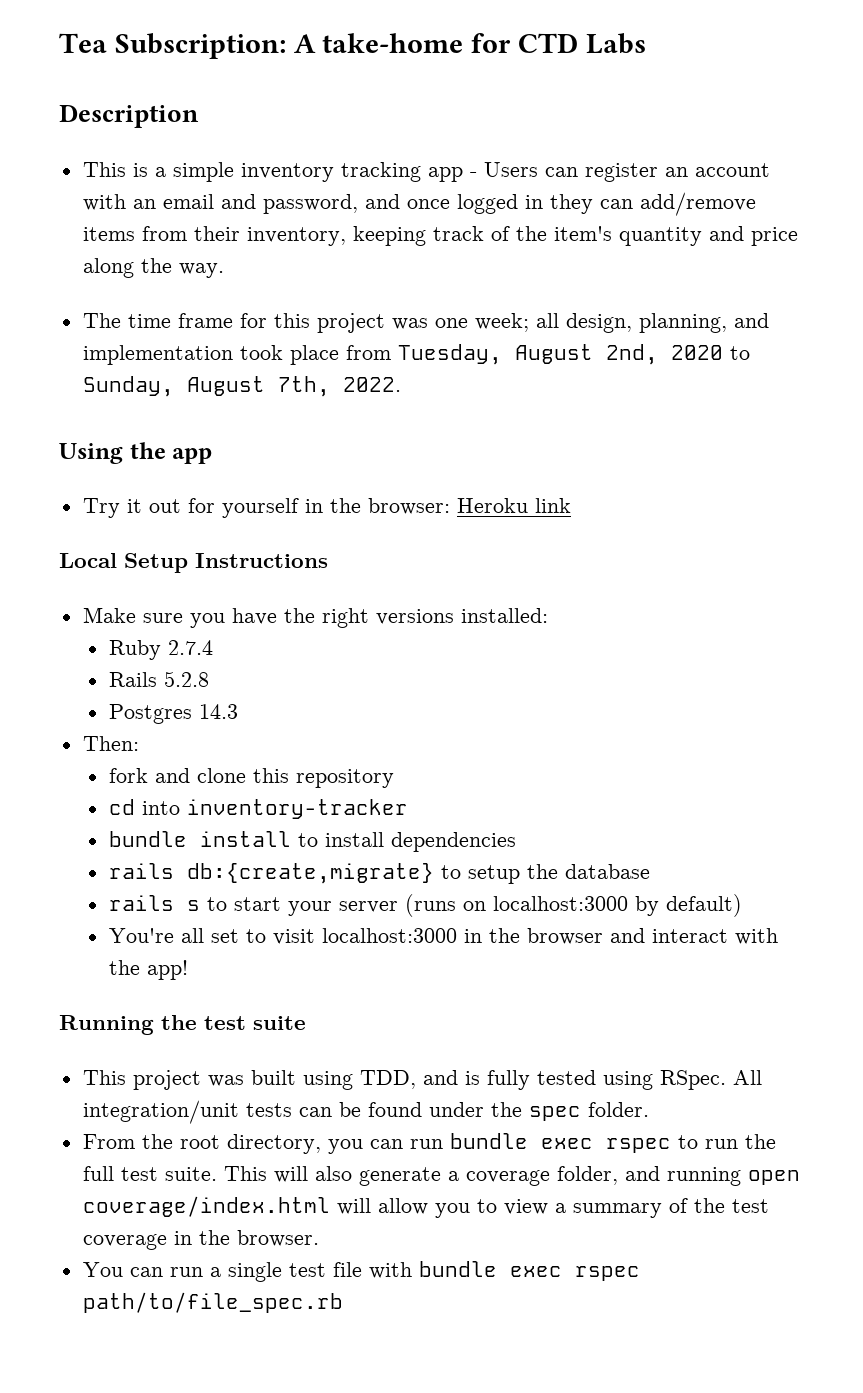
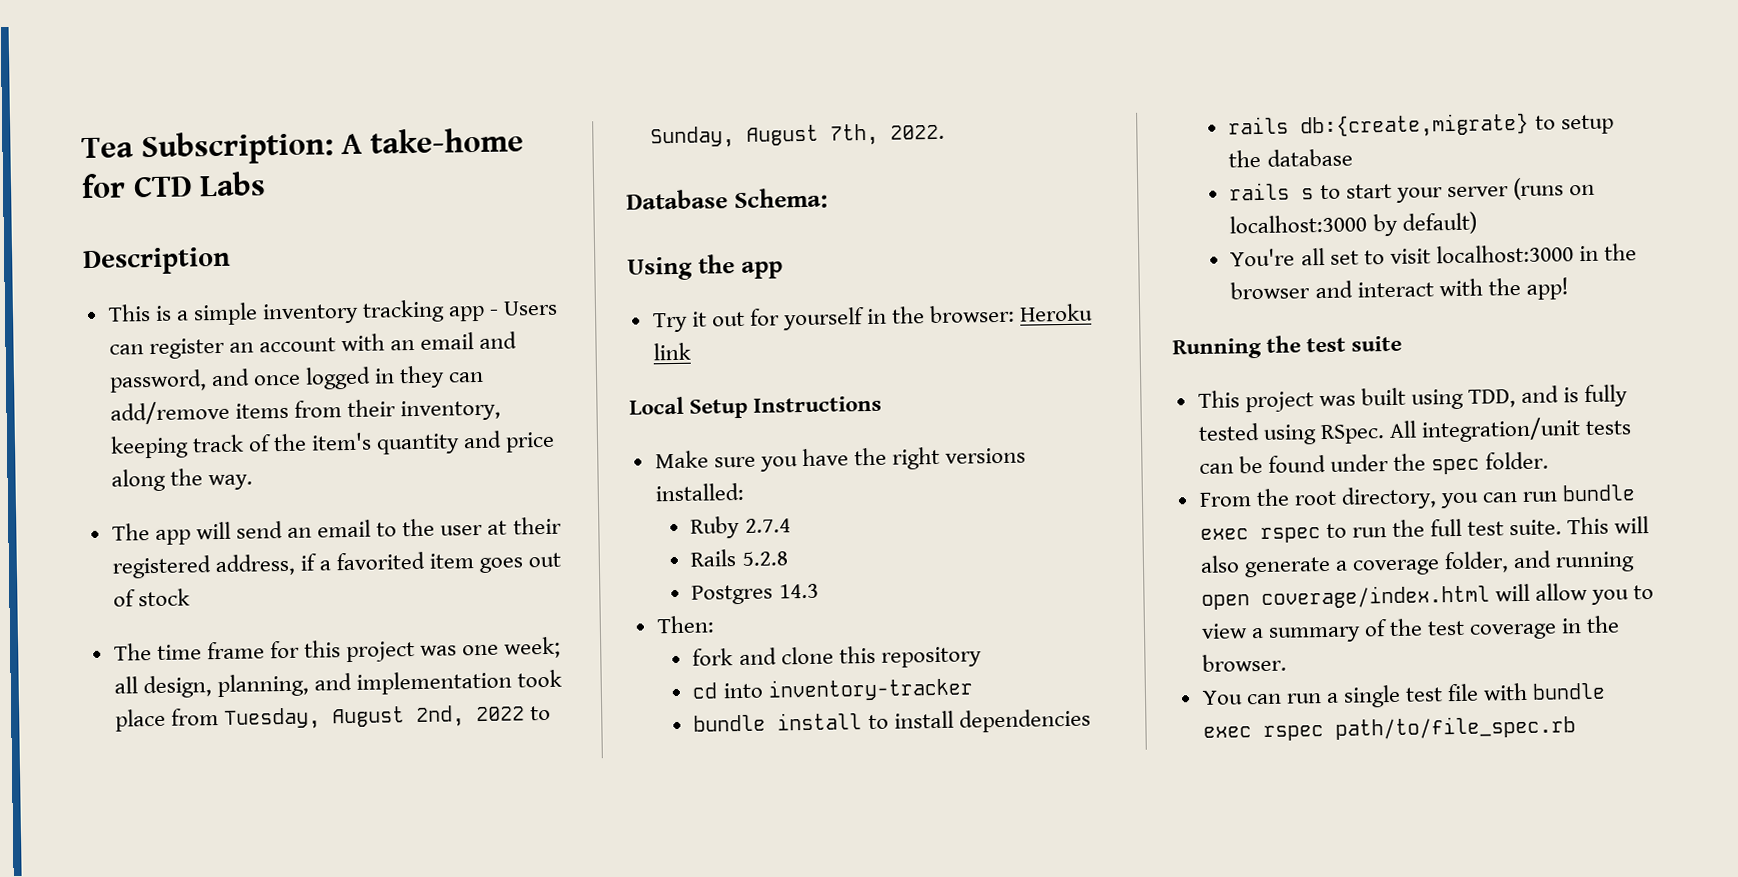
(224, 270) none -> [111,516,562,545] [111,551,562,579] [112,588,190,607] // The app will send an email to the user at their registered address, if a favorited item goes out of stock
[670,345,723,360] 2020 -> [475,706,525,722] 2022
(401, 384) none -> [626,187,828,210] // Database Schema:

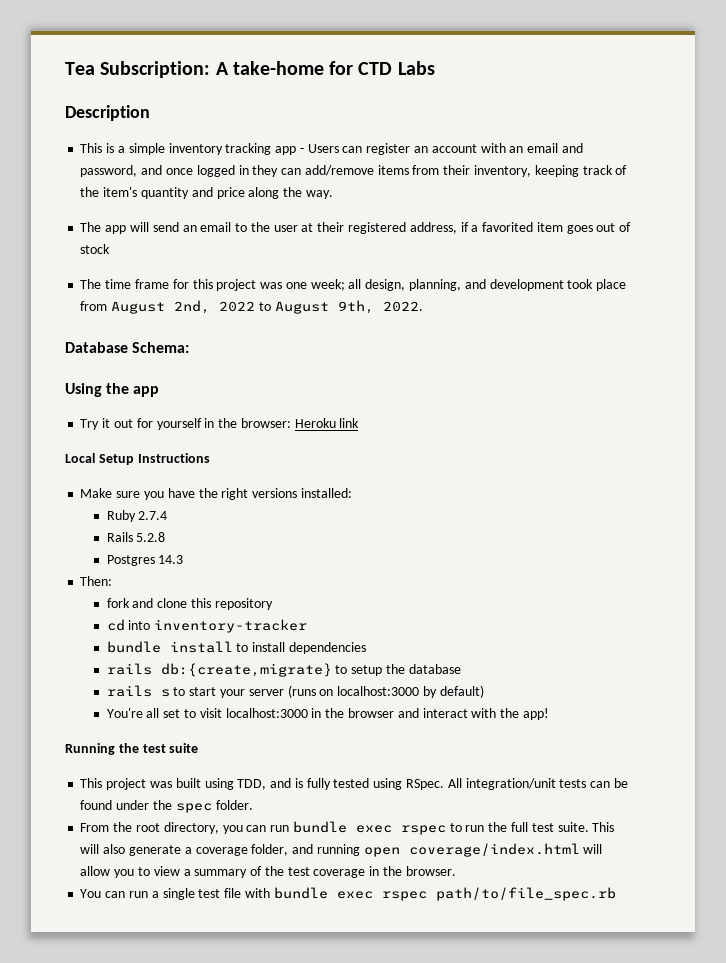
[356,670,513,695] implementation -> [489,279,564,291] development
[223,707,321,730] Tuesday, -> (108, 306) none
[649,123,879,149] Sunday, August 7th, -> [274,300,374,314] August 9th,

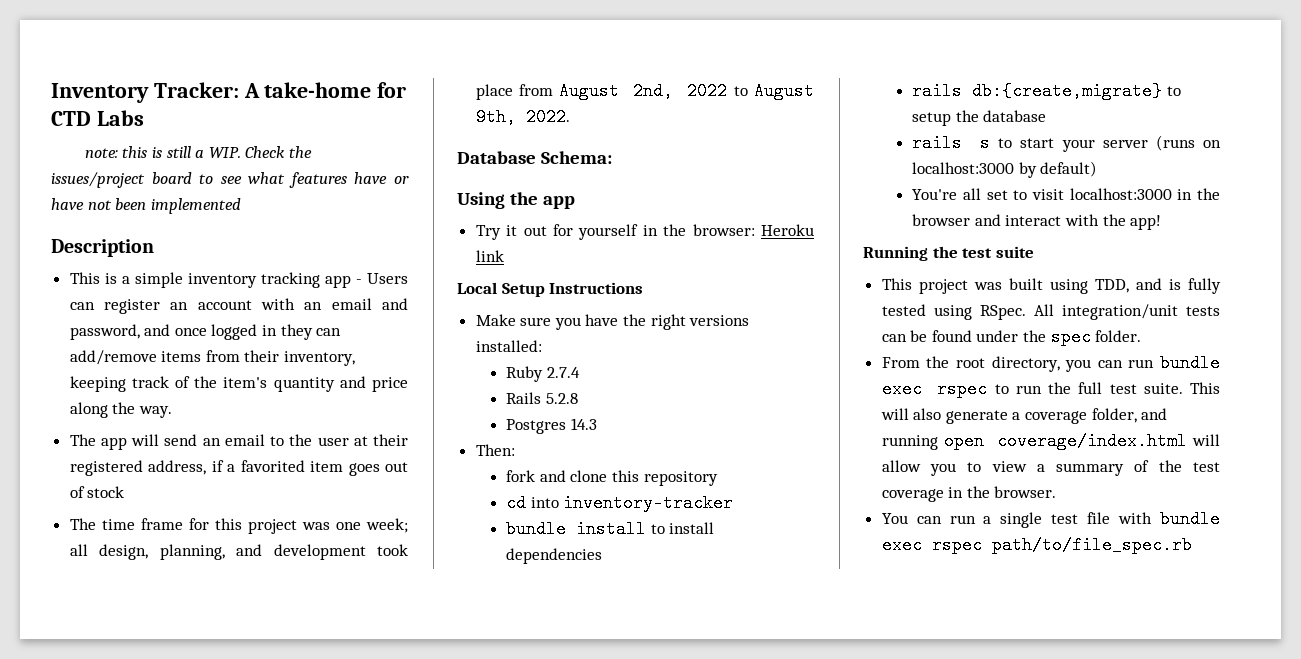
[65,61,211,78] Tea Subscription: -> [51,82,239,103] Inventory Tracker:
(435, 68) none -> [84,146,312,158] [51,172,409,188] [51,198,241,214] // note: this is still a WIP. Check the issues/project board to see what features have or have not been implemented

